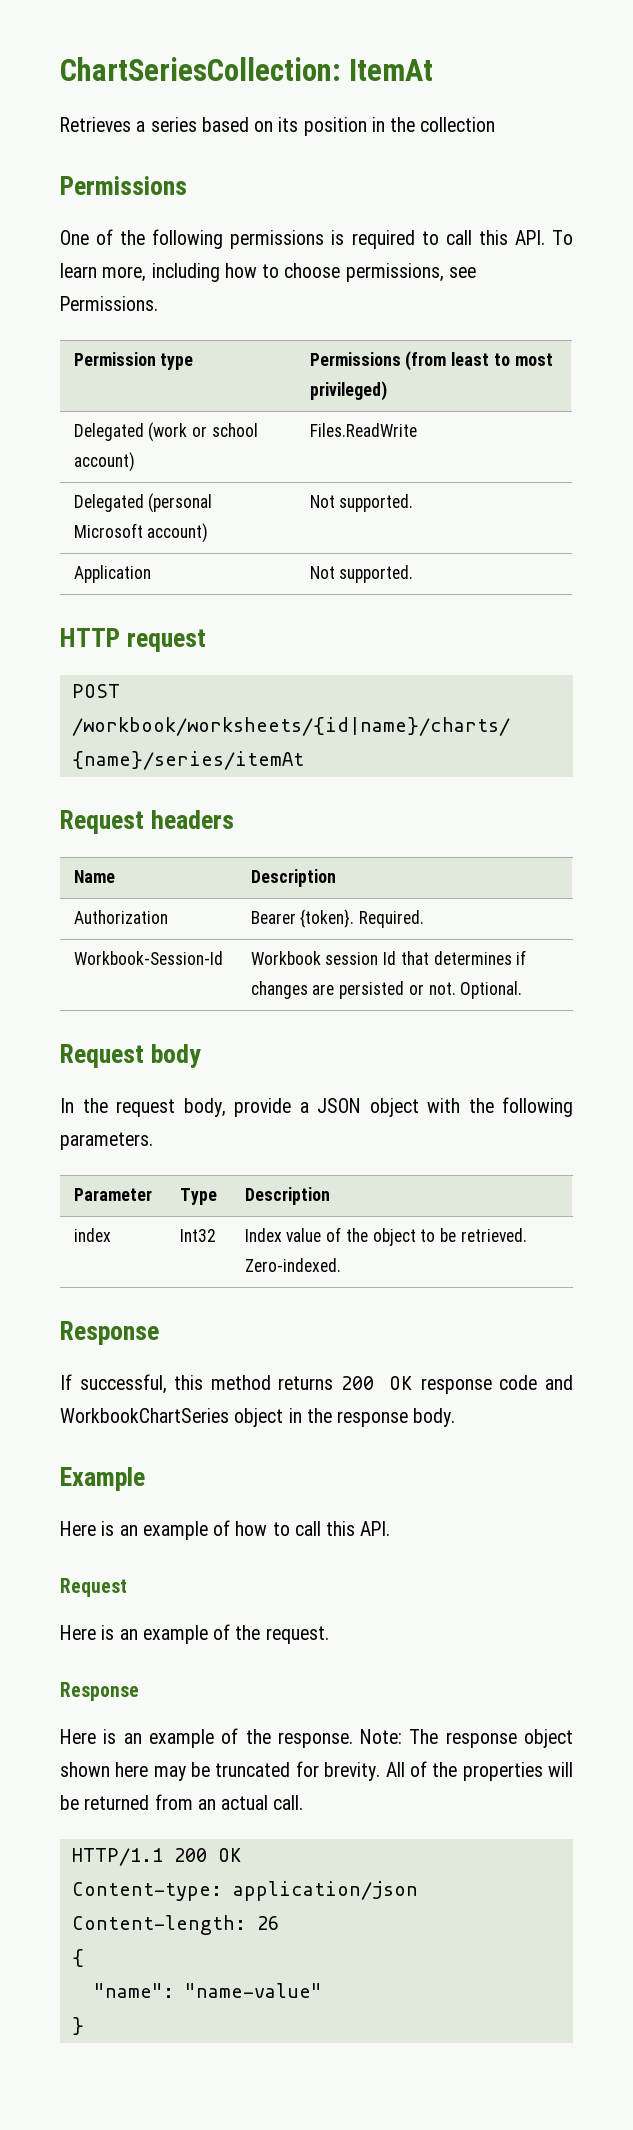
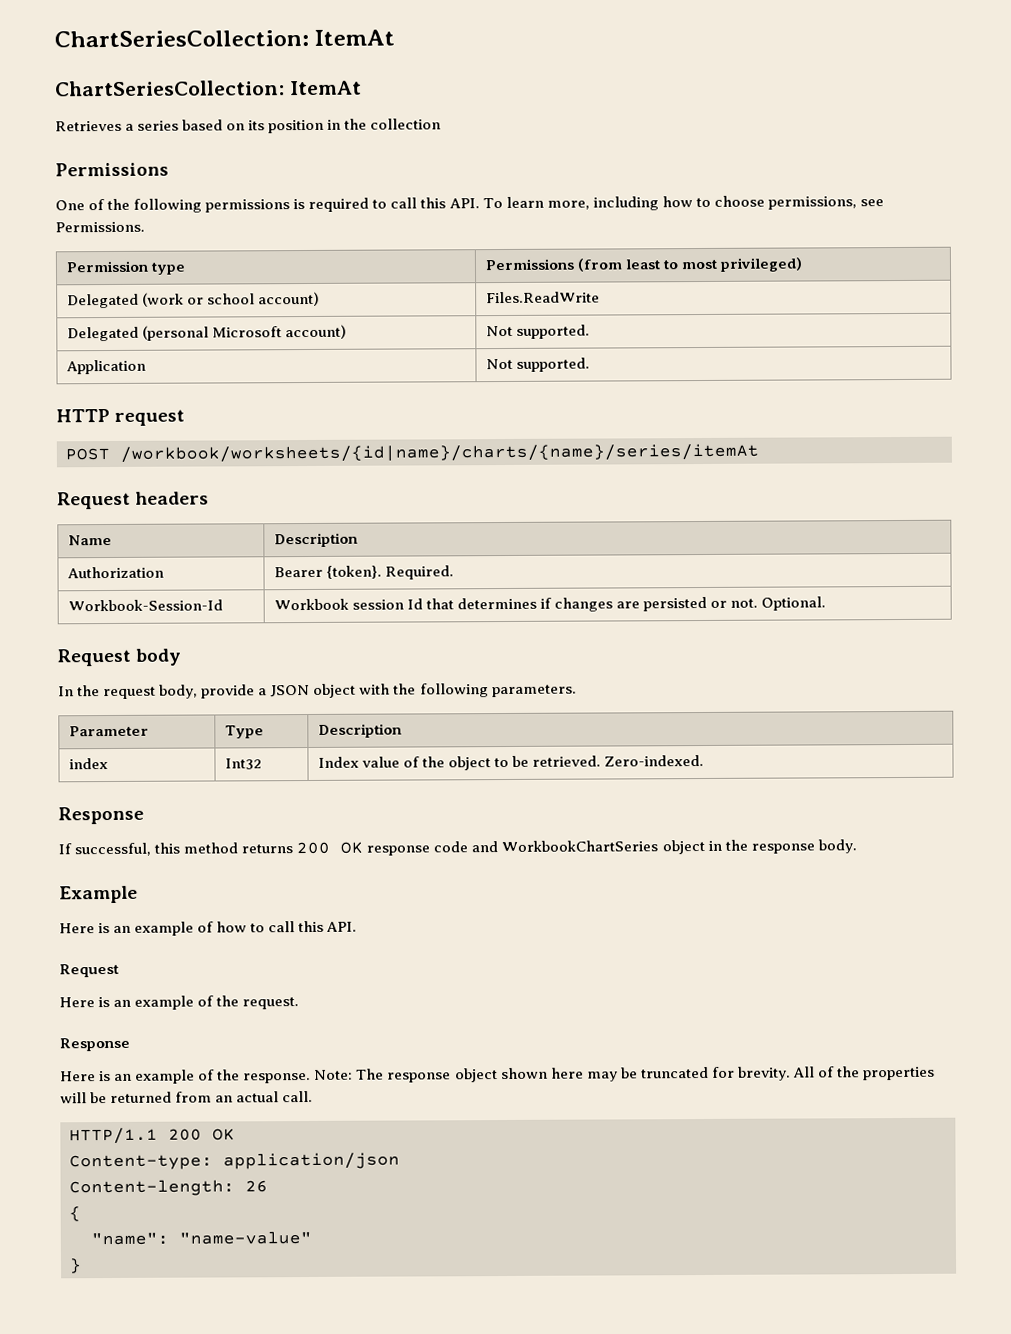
[60,57,434,81] ChartSeriesCollection: ItemAt -> [54,29,396,48] [55,80,362,97] ChartSeriesCollection: ItemAt // ChartSeriesCollection: ItemAt

